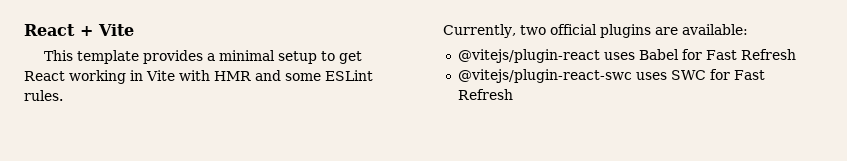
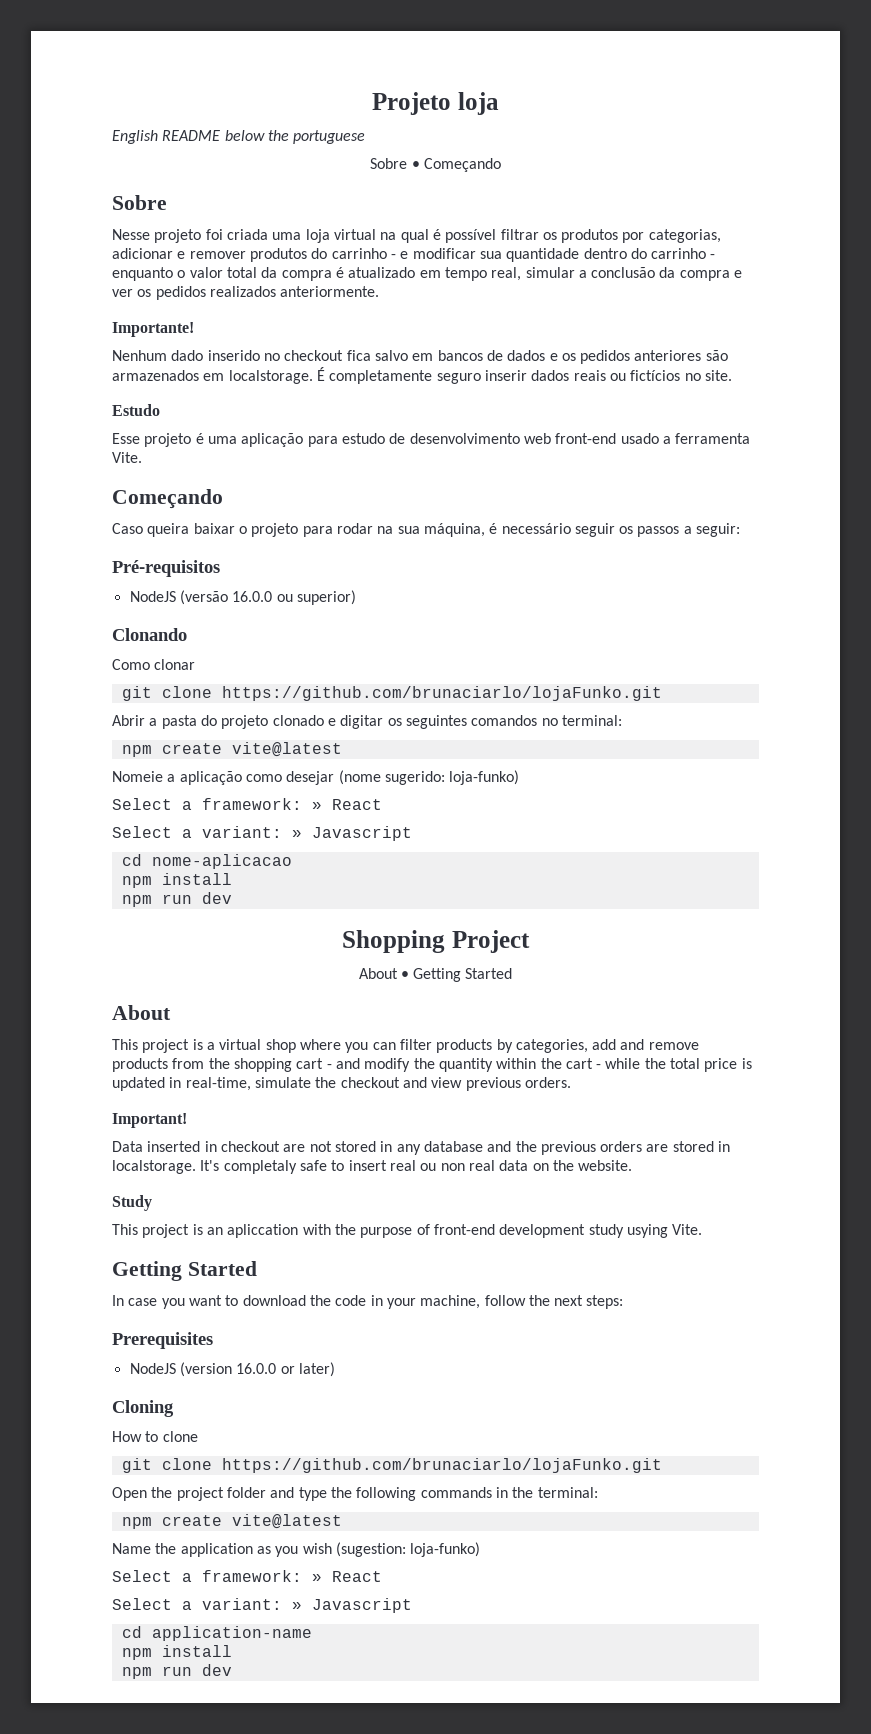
[24,24,134,36] [44,50,363,64] [24,70,373,84] [24,90,63,101] [443,24,748,38] [457,49,796,63] [457,69,765,83] [457,89,513,100] React + Vite // This template provides a minimal setup to get React working in Vite with HMR and some ESLint rules. // Currently, two official plugins are available: // @vitejs/plugin-react uses Babel for Fast Refresh // @vitejs/plugin-react-swc uses SWC for Fast Refresh -> [372,92,499,115] [112,130,366,144] [370,158,501,172] [112,195,167,210] [112,229,721,243] [112,248,716,262] [112,267,743,281] [112,286,380,300] [112,322,194,337] [112,350,728,364] [112,367,732,384] [112,404,160,416] [112,433,751,447] [112,452,142,463] [112,489,223,509] [112,523,741,537] [112,560,220,577] [129,590,356,605] [112,628,187,641] [112,659,196,670] [121,686,662,701] [112,715,622,729] [121,742,342,757] [112,770,520,785] [112,798,382,810] [112,826,412,841] [121,854,292,869] [121,873,232,888] [121,892,232,907] [342,930,530,953] [358,968,513,982] [112,1005,171,1020] [112,1039,699,1053] [112,1058,752,1072] [112,1077,571,1091] [112,1113,187,1128] [112,1141,731,1155] [112,1160,633,1174] [112,1195,152,1211] [112,1224,703,1238] [112,1261,257,1281] [112,1295,624,1309] [112,1332,213,1349] [129,1362,335,1377] [112,1400,174,1417] [112,1431,198,1442] [121,1458,662,1473] [112,1487,598,1501] [121,1514,342,1529] [112,1542,481,1557] [112,1570,382,1582] [112,1598,412,1613] [121,1626,312,1641] [121,1645,232,1660] [121,1664,232,1679] Projeto loja // English README below the portuguese // Sobre • Começando // Sobre // Nesse projeto foi criada uma loja virtual na qual é possível filtrar os produtos por categorias, adicionar e remover produtos do carrinho - e modificar sua quantidade dentro do carrinho - enquanto o valor total da compra é atualizado em tempo real, simular a conclusão da compra e ver os pedidos realizados anteriormente. // Importante! // Nenhum dado inserido no checkout fica salvo em bancos de dados e os pedidos anteriores são armazenados em localstorage. É completamente seguro inserir dados reais ou fictícios no site. // Estudo // Esse projeto é uma aplicação para estudo de desenvolvimento web front-end usado a ferramenta Vite. // Começando // Caso queira baixar o projeto para rodar na sua máquina, é necessário seguir os passos a seguir: // Pré-requisitos // NodeJS (versão 16.0.0 ou superior) // Clonando // Como clonar // git clone https://github.com/brunaciarlo/lojaFunko.git // Abrir a pasta do projeto clonado e digitar os seguintes comandos no terminal: // npm create vite@latest // Nomeie a aplicação como desejar (nome sugerido: loja-funko) // Select a framework: » React // Select a variant: » Javascript // cd nome-aplicacao // npm install // npm run dev // Shopping Project // About • Getting Started // About // This project is a virtual shop where you can filter products by categories, add and remove products from the shopping cart - and modify the quantity within the cart - while the total price is updated in real-time, simulate the checkout and view previous orders. // Important! // Data inserted in checkout are not stored in any database and the previous orders are stored in localstorage. It's completaly safe to insert real ou non real data on the website. // Study // This project is an apliccation with the purpose of front-end development study usying Vite. // Getting Started // In case you want to download the code in your machine, follow the next steps: // Prerequisites // NodeJS (version 16.0.0 or later) // Cloning // How to clone // git clone https://github.com/brunaciarlo/lojaFunko.git // Open the project folder and type the following commands in the terminal: // npm create vite@latest // Name the application as you wish (sugestion: loja-funko) // Select a framework: » React // Select a variant: » Javascript // cd application-name // npm install // npm run dev

